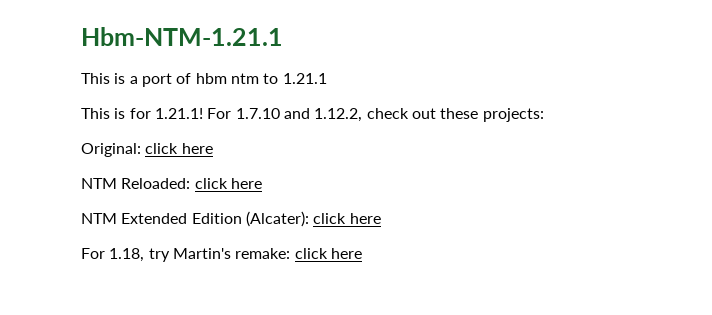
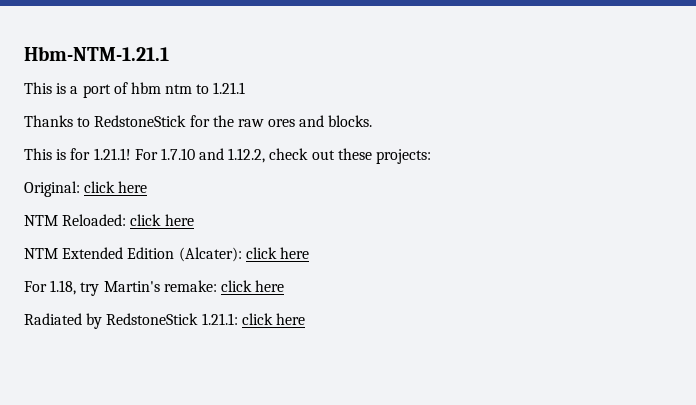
(327, 78) none -> [24,115,373,127] // Thanks to RedstoneStick for the raw ores and blocks.
(362, 253) none -> [24,313,305,329] // Radiated by RedstoneStick 1.21.1: click here

